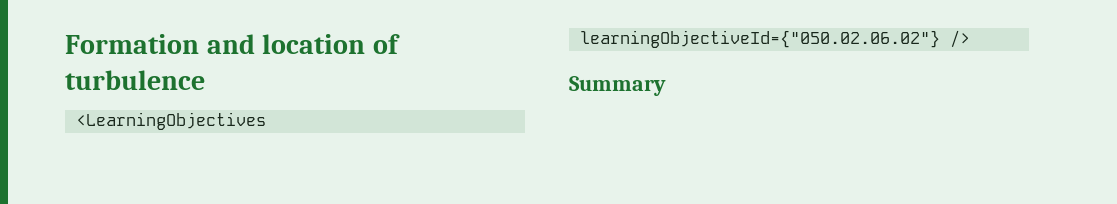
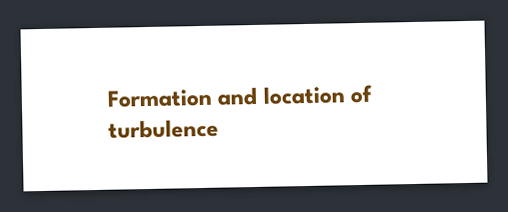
[76,112,267,130] [580,30,971,48] [569,76,666,96] // <LearningObjectives learningObjectiveId={"050.02.06.02"} /> // Summary -> (219, 128) none

